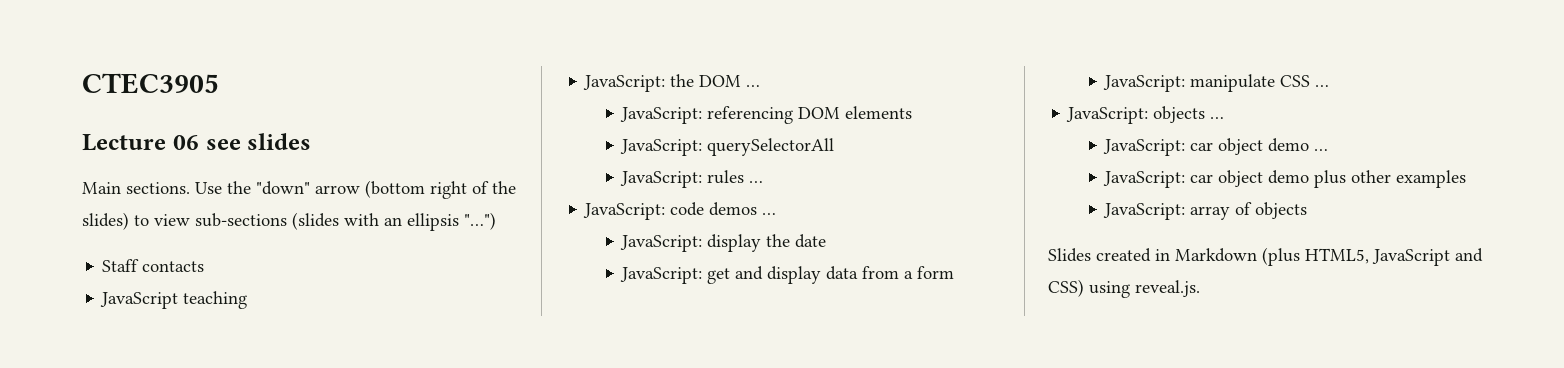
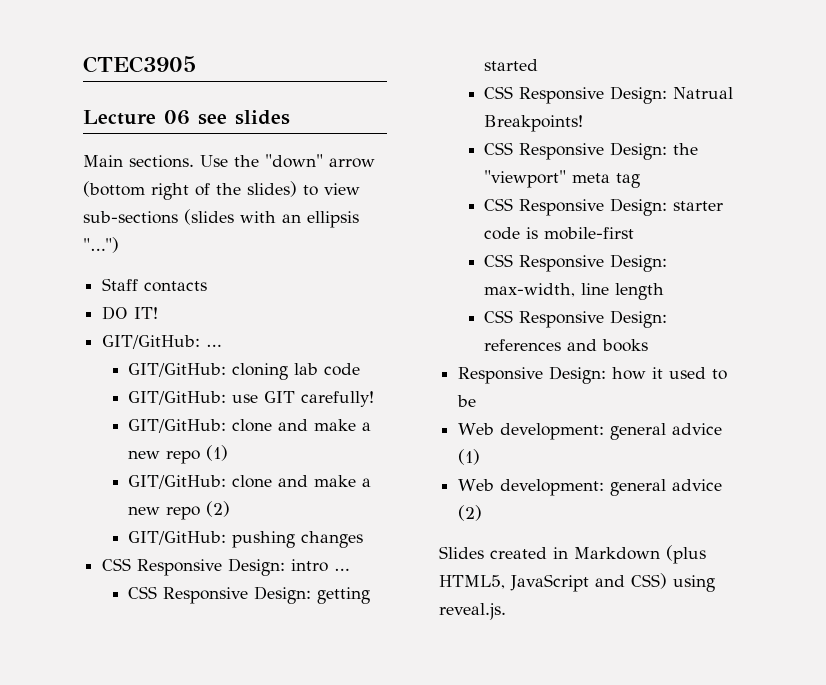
[100,291,248,309] [583,74,761,92] [620,106,913,124] [620,138,835,156] [620,170,764,188] [583,202,777,220] [620,234,827,252] [620,266,955,284] [1103,74,1330,92] [1066,106,1225,124] [1103,138,1329,156] [1103,170,1467,188] [1103,202,1308,220] JavaScript teaching // JavaScript: the DOM … // JavaScript: referencing DOM elements // JavaScript: querySelectorAll // JavaScript: rules … // JavaScript: code demos … // JavaScript: display the date // JavaScript: get and display data from a form // JavaScript: manipulate CSS … // JavaScript: objects … // JavaScript: car object demo … // JavaScript: car object demo plus other examples // JavaScript: array of objects -> [102,306,159,320] [102,335,222,349] [128,363,361,380] [128,391,375,407] [128,419,372,433] [128,445,229,464] [128,475,372,489] [128,501,231,520] [128,531,364,548] [102,558,350,576] [128,586,371,604] [484,59,539,71] [484,86,734,104] [484,115,584,132] [484,142,699,160] [484,170,641,188] [484,198,724,216] [484,227,635,240] [484,254,668,272] [484,283,665,300] [484,310,668,328] [484,339,649,352] [458,366,728,384] [457,395,477,407] [458,423,723,440] [458,449,481,465] [458,479,723,496] [458,505,483,521] DO IT! // GIT/GitHub: … // GIT/GitHub: cloning lab code // GIT/GitHub: use GIT carefully! // GIT/GitHub: clone and make a new repo (1) // GIT/GitHub: clone and make a new repo (2) // GIT/GitHub: pushing changes // CSS Responsive Design: intro … // CSS Responsive Design: getting started // CSS Responsive Design: Natrual Breakpoints! // CSS Responsive Design: the "viewport" meta tag // CSS Responsive Design: starter code is mobile-first // CSS Responsive Design: max-width, line length // CSS Responsive Design: references and books // Responsive Design: how it used to be // Web development: general advice (1) // Web development: general advice (2)

